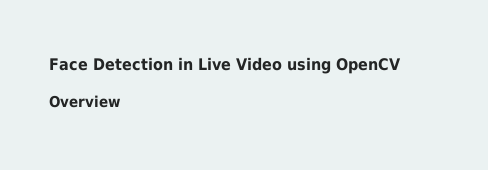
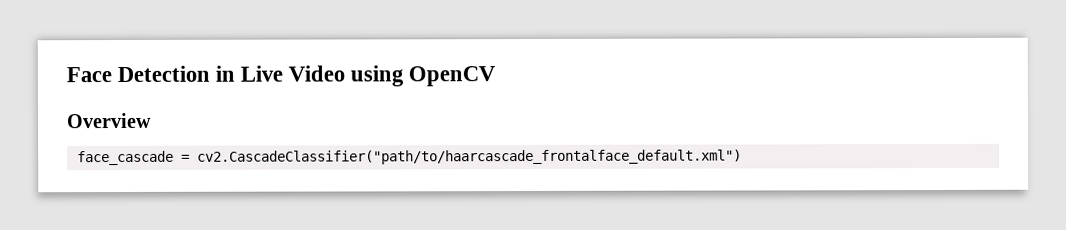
(120, 101) none -> [76,149,742,166] // face_cascade = cv2.CascadeClassifier("path/to/haarcascade_frontalface_default.xml")

